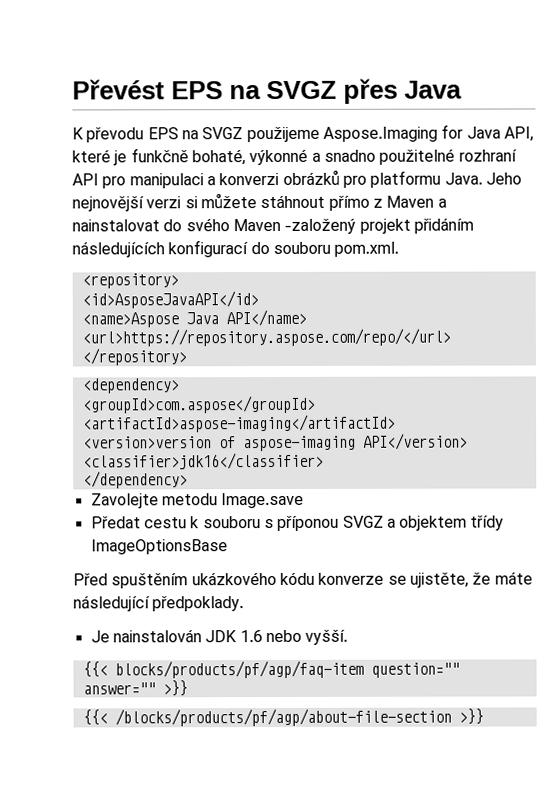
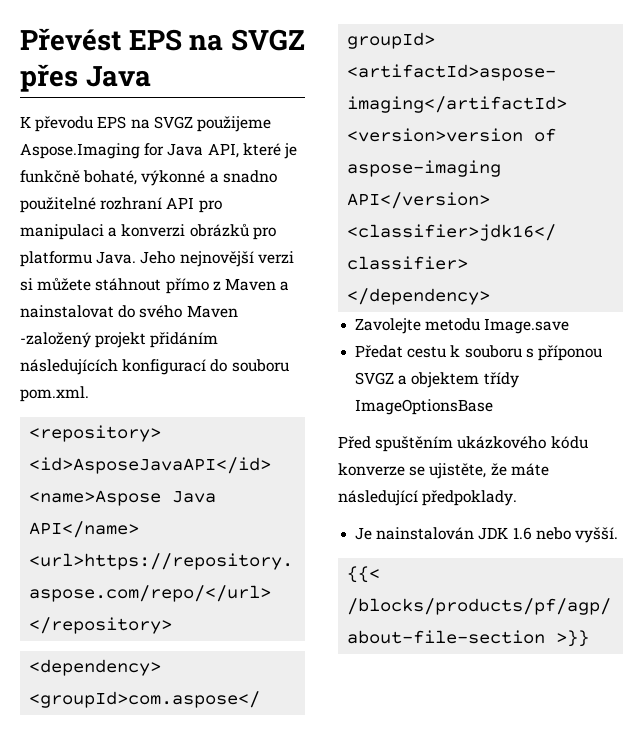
[82,660,460,679] [82,680,188,697] // {{< blocks/products/pf/agp/faq-item question="" answer="" >}} -> (618, 535) none

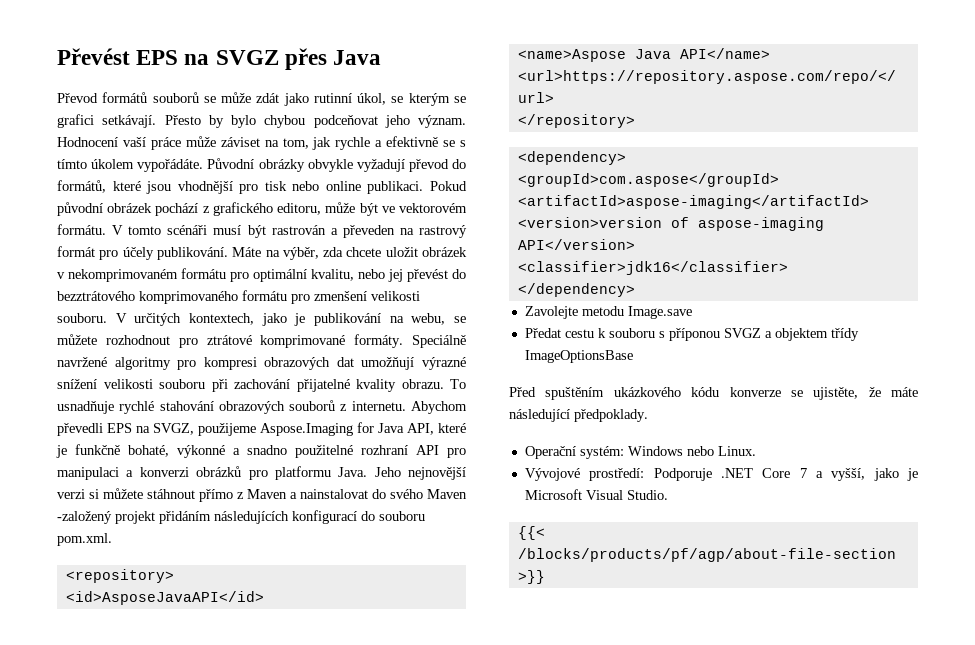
[20,116,193,132] K převodu EPS na SVGZ -> [57,92,466,106] [57,114,466,128] [57,136,467,150] [57,158,466,172] [57,180,467,194] [57,202,468,216] [57,224,468,238] [57,246,468,260] [57,268,466,282] [57,290,420,304] [57,313,467,326] [57,334,466,348] [57,357,466,370] [57,379,466,392] [57,400,467,414] [57,423,194,436] Převod formátů souborů se může zdát jako rutinní úkol, se kterým se grafici setkávají. Přesto by bylo chybou podceňovat jeho význam. Hodnocení vaší práce může záviset na tom, jak rychle a efektivně se s tímto úkolem vypořádáte. Původní obrázky obvykle vyžadují převod do formátů, které jsou vhodnější pro tisk nebo online publikaci. Pokud původní obrázek pochází z grafického editoru, může být ve vektorovém formátu. V tomto scénáři musí být rastrován a převeden na rastrový formát pro účely publikování. Máte na výběr, zda chcete uložit obrázek v nekomprimovaném formátu pro optimální kvalitu, nebo jej převést do bezztrátového komprimovaného formátu pro zmenšení velikosti souboru. V určitých kontextech, jako je publikování na webu, se můžete rozhodnout pro ztrátové komprimované formáty. Speciálně navržené algoritmy pro kompresi obrazových dat umožňují výrazné snížení velikosti souboru při zachování přijatelné kvality obrazu. To usnadňuje rychlé stahování obrazových souborů z internetu. Abychom převedli EPS na SVGZ,
[355,527,618,543] Je nainstalován JDK 1.6 nebo vyšší. -> [524,446,756,459] [524,468,919,481] [524,489,668,500] Operační systém: Windows nebo Linux. // Vývojové prostředí: Podporuje .NET Core 7 a vyšší, jako je Microsoft Visual Studio.

